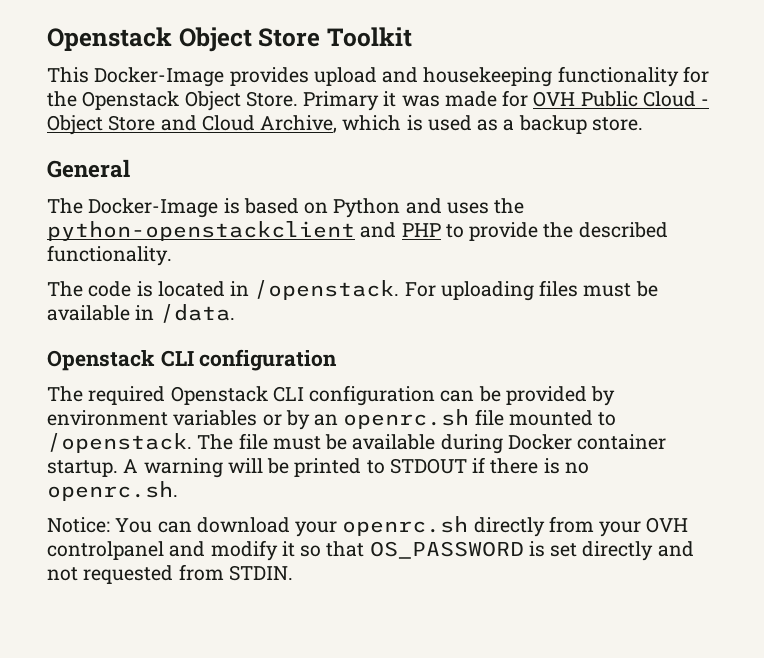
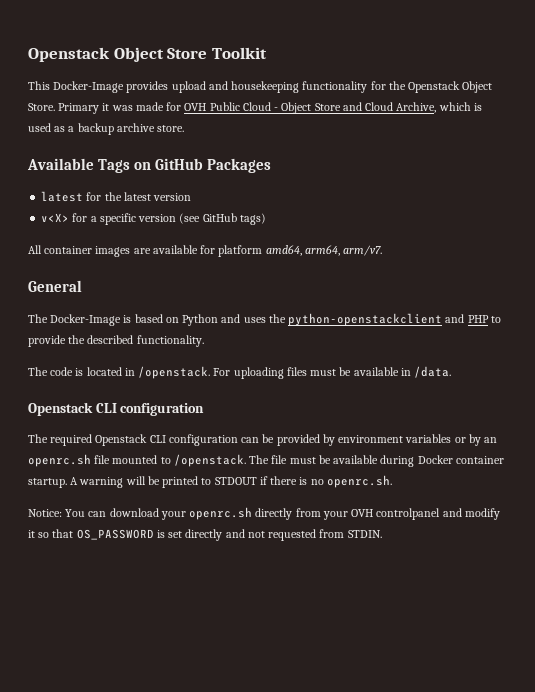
(587, 124) none -> [116,123,155,132] archive
(643, 124) none -> [27,158,272,173] [41,191,192,202] [41,213,266,225] [28,245,383,257] // Available Tags on GitHub Packages // latest for the latest version // v<X> for a specific version (see GitHub tags) // All container images are available for platform amd64, arm64, arm/v7.

